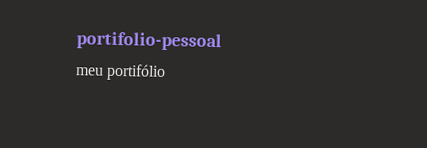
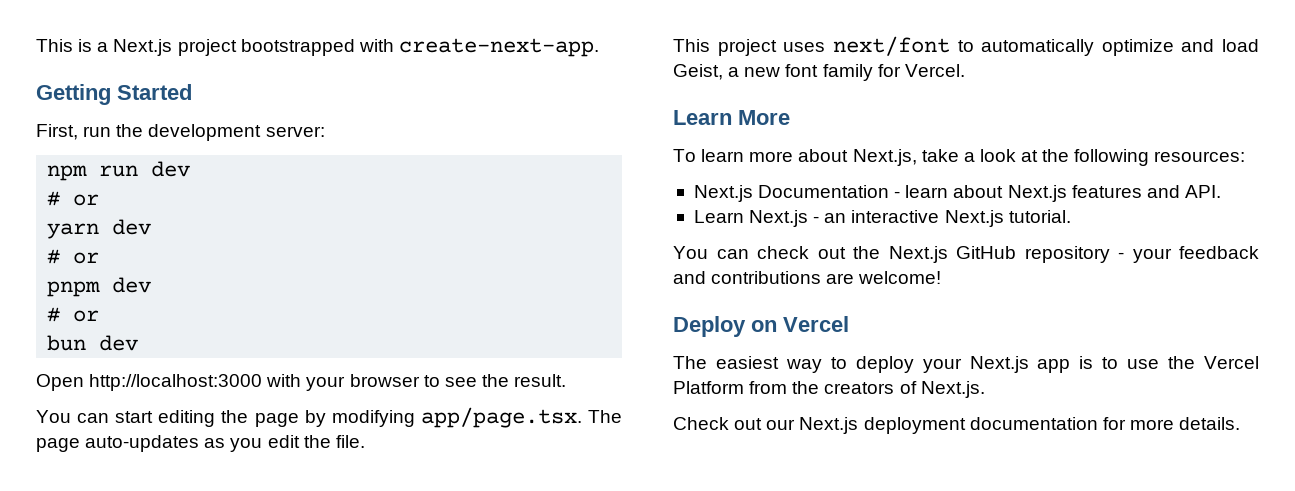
[76,31,222,52] [75,63,167,82] portifolio-pessoal // meu portifólio -> [36,38,599,57] [36,84,192,105] [36,124,325,141] [47,161,191,181] [47,191,100,206] [47,219,152,239] [47,249,100,264] [47,277,152,297] [47,307,100,322] [47,335,139,351] [36,374,567,391] [36,407,622,428] [36,435,365,452] [673,36,1259,56] [673,64,965,81] [673,110,790,125] [673,149,1246,166] [693,185,1221,202] [693,210,1071,227] [673,246,1259,263] [673,271,942,284] [673,316,849,337] [673,356,1259,373] [673,381,985,398] [673,417,1241,434] This is a Next.js project bootstrapped with create-next-app. // Getting Started // First, run the development server: // npm run dev // # or // yarn dev // # or // pnpm dev // # or // bun dev // Open http://localhost:3000 with your browser to see the result. // You can start editing the page by modifying app/page.tsx. The page auto-updates as you edit the file. // This project uses next/font to automatically optimize and load Geist, a new font family for Vercel. // Learn More // To learn more about Next.js, take a look at the following resources: // Next.js Documentation - learn about Next.js features and API. // Learn Next.js - an interactive Next.js tutorial. // You can check out the Next.js GitHub repository - your feedback and contributions are welcome! // Deploy on Vercel // The easiest way to deploy your Next.js app is to use the Vercel Platform from the creators of Next.js. // Check out our Next.js deployment documentation for more details.

